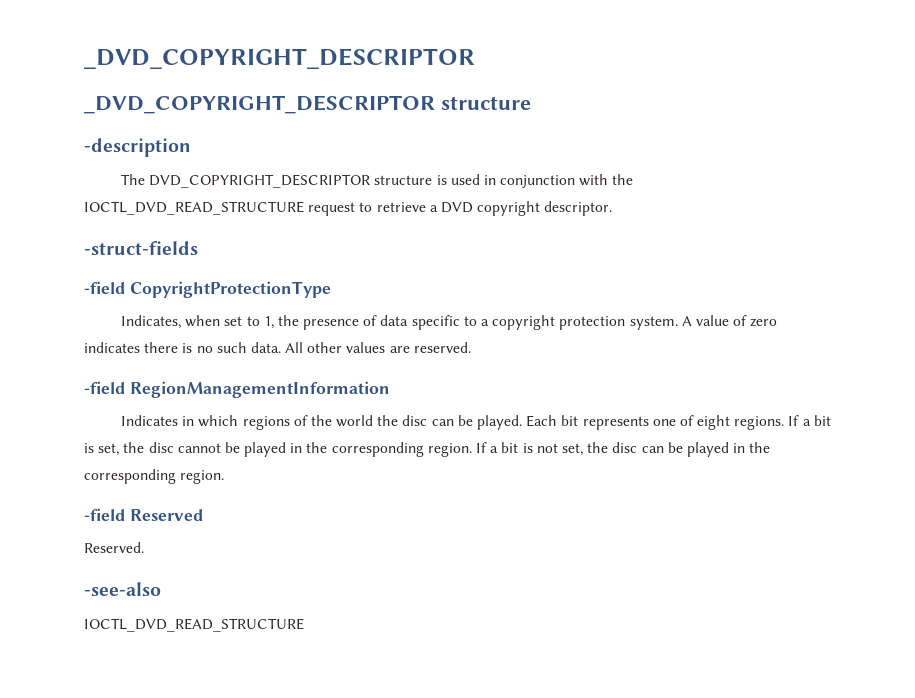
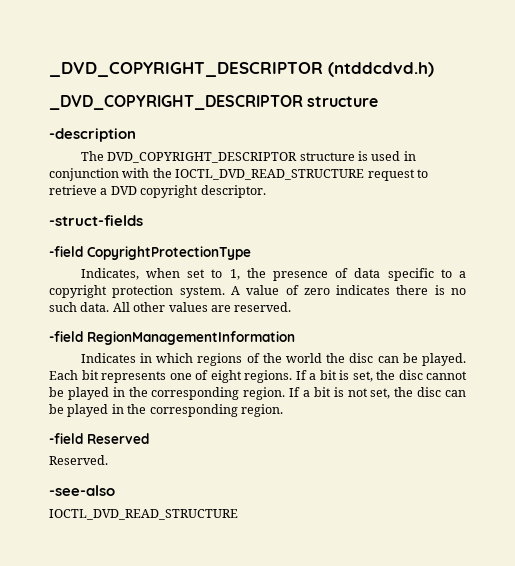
[84,48,475,69] _DVD_COPYRIGHT_DESCRIPTOR -> [49,62,434,77] _DVD_COPYRIGHT_DESCRIPTOR (ntddcdvd.h)

